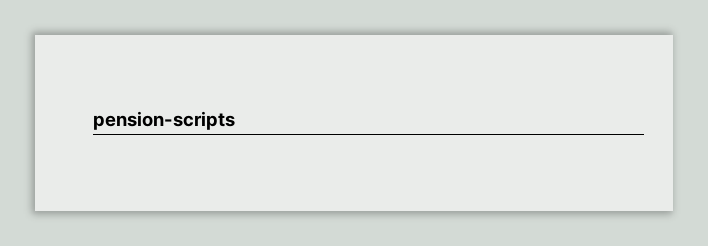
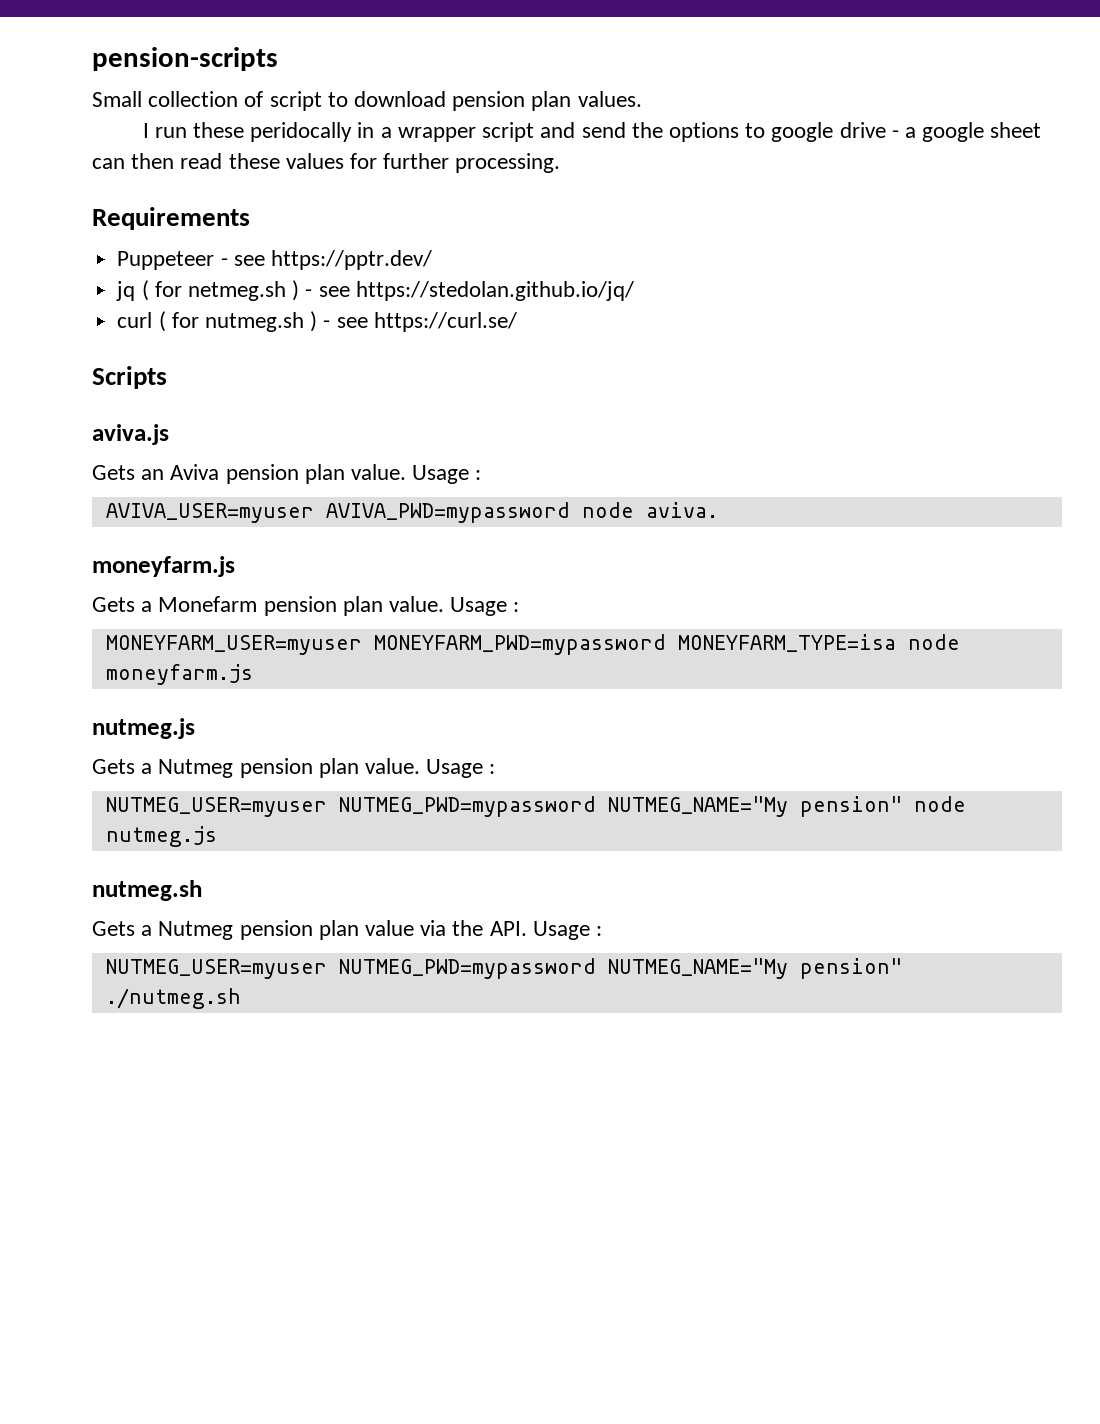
(235, 120) none -> [92,91,642,111] [142,122,1042,142] [92,153,561,173] [92,207,250,230] [117,250,432,270] [116,280,634,301] [117,311,517,332] [92,366,167,389] [92,424,169,445] [92,464,482,484] [105,502,718,523] [92,556,235,577] [92,596,520,616] [105,634,960,655] [105,664,253,685] [92,718,195,739] [92,758,496,778] [105,796,966,817] [105,826,217,847] [92,880,202,901] [92,920,603,940] [105,958,902,979] [105,988,241,1009] // Small collection of script to download pension plan values. // I run these peridocally in a wrapper script and send the options to google drive - a google sheet can then read these values for further processing. // Requirements // Puppeteer - see https://pptr.dev/ // jq ( for netmeg.sh ) - see https://stedolan.github.io/jq/ // curl ( for nutmeg.sh ) - see https://curl.se/ // Scripts // aviva.js // Gets an Aviva pension plan value. Usage : // AVIVA_USER=myuser AVIVA_PWD=mypassword node aviva. // moneyfarm.js // Gets a Monefarm pension plan value. Usage : // MONEYFARM_USER=myuser MONEYFARM_PWD=mypassword MONEYFARM_TYPE=isa node moneyfarm.js // nutmeg.js // Gets a Nutmeg pension plan value. Usage : // NUTMEG_USER=myuser NUTMEG_PWD=mypassword NUTMEG_NAME="My pension" node nutmeg.js // nutmeg.sh // Gets a Nutmeg pension plan value via the API. Usage : // NUTMEG_USER=myuser NUTMEG_PWD=mypassword NUTMEG_NAME="My pension" ./nutmeg.sh

